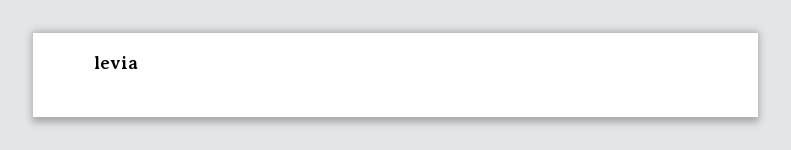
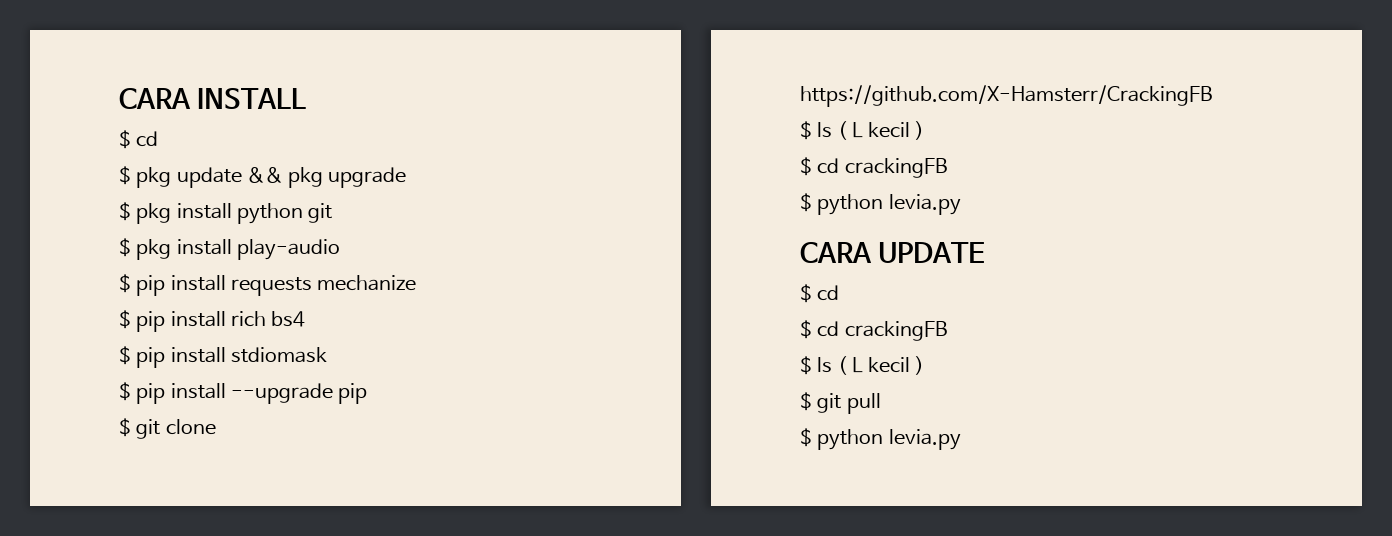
[94,56,138,69] levia -> [119,88,307,109] [119,130,159,149] [119,166,407,188] [119,202,333,224] [119,238,340,260] [119,274,417,296] [119,310,306,332] [119,346,327,368] [119,382,368,404] [119,418,216,439] [800,85,1213,107] [800,121,925,140] [800,157,948,178] [800,193,961,215] [800,242,986,263] [800,284,840,303] [800,320,948,341] [800,356,925,375] [800,392,881,414] [800,428,961,450] CARA INSTALL // $ cd // $ pkg update && pkg upgrade // $ pkg install python git // $ pkg install play-audio // $ pip install requests mechanize // $ pip install rich bs4 // $ pip install stdiomask // $ pip install --upgrade pip // $ git clone https://github.com/X-Hamsterr/CrackingFB // $ ls ( L kecil ) // $ cd crackingFB // $ python levia.py // CARA UPDATE // $ cd // $ cd crackingFB // $ ls ( L kecil ) // $ git pull // $ python levia.py

